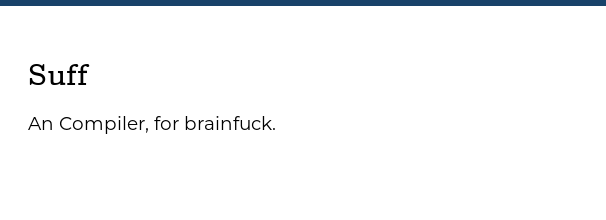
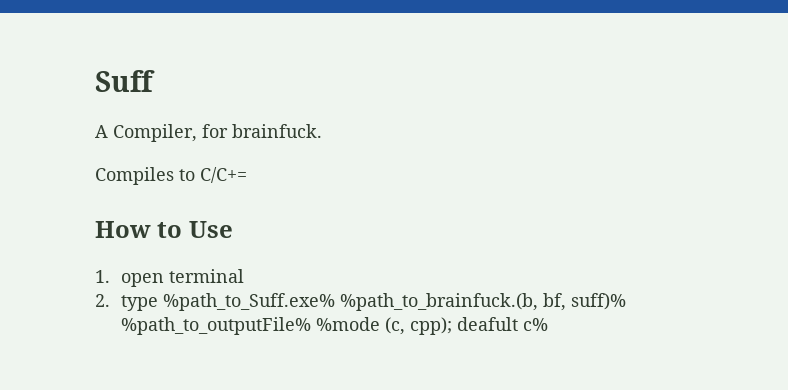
[28,117,54,130] An -> [95,125,108,138] A
(276, 123) none -> [95,167,247,185] [95,221,233,238] [95,269,244,287] [95,293,626,311] [120,317,548,335] // Compiles to C/C+= // How to Use // 1. open terminal // 2. type %path_to_Suff.exe% %path_to_brainfuck.(b, bf, suff)% %path_to_outputFile% %mode (c, cpp); deafult c%

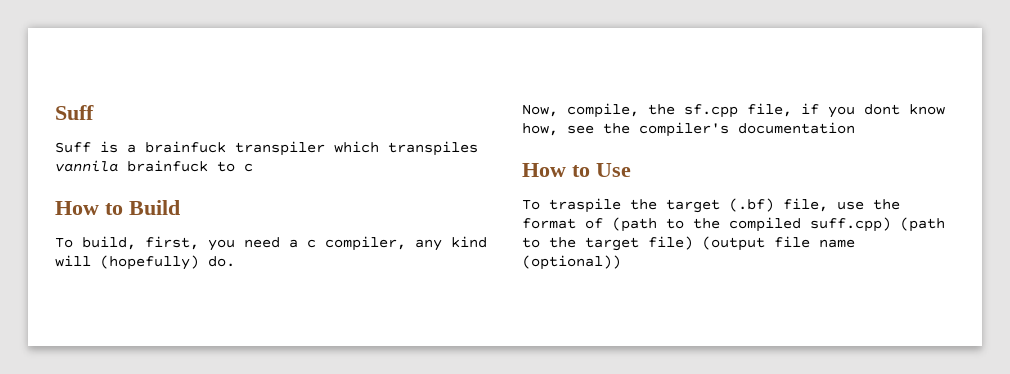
[95,124,322,142] [95,167,247,185] [95,221,233,238] [95,269,244,287] [95,293,626,311] [120,317,548,335] A Compiler, for brainfuck. // Compiles to C/C+= // How to Use // 1. open terminal // 2. type %path_to_Suff.exe% %path_to_brainfuck.(b, bf, suff)% %path_to_outputFile% %mode (c, cpp); deafult c% -> [55,141,478,156] [55,160,253,172] [55,200,180,215] [55,236,487,251] [55,255,235,270] [522,103,945,118] [522,122,855,137] [522,163,631,177] [522,198,900,213] [522,217,945,232] [522,236,855,251] [522,255,621,270] Suff is a brainfuck transpiler which transpiles vannila brainfuck to c // How to Build // To build, first, you need a c compiler, any kind will (hopefully) do. // Now, compile, the sf.cpp file, if you dont know how, see the compiler's documentation // How to Use // To traspile the target (.bf) file, use the format of (path to the compiled suff.cpp) (path to the target file) (output file name (optional))

